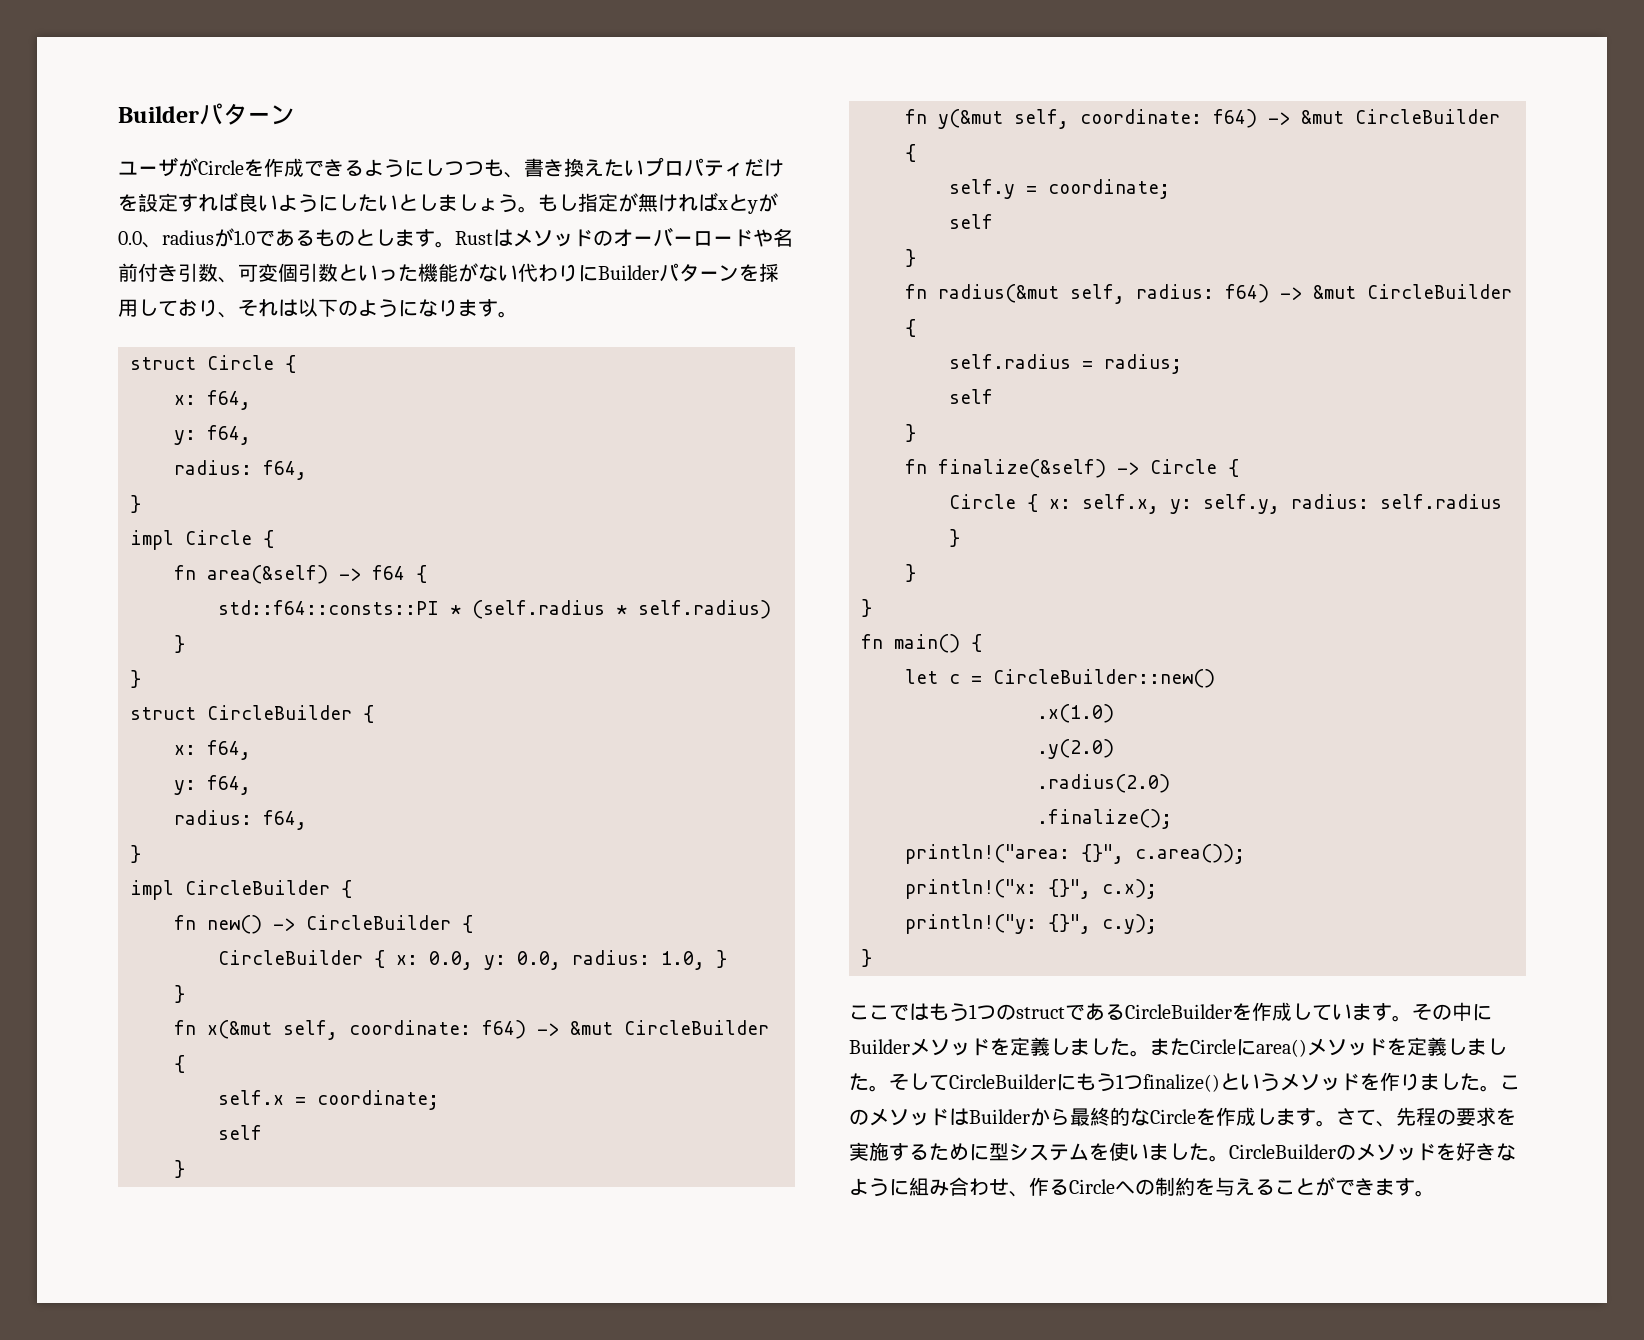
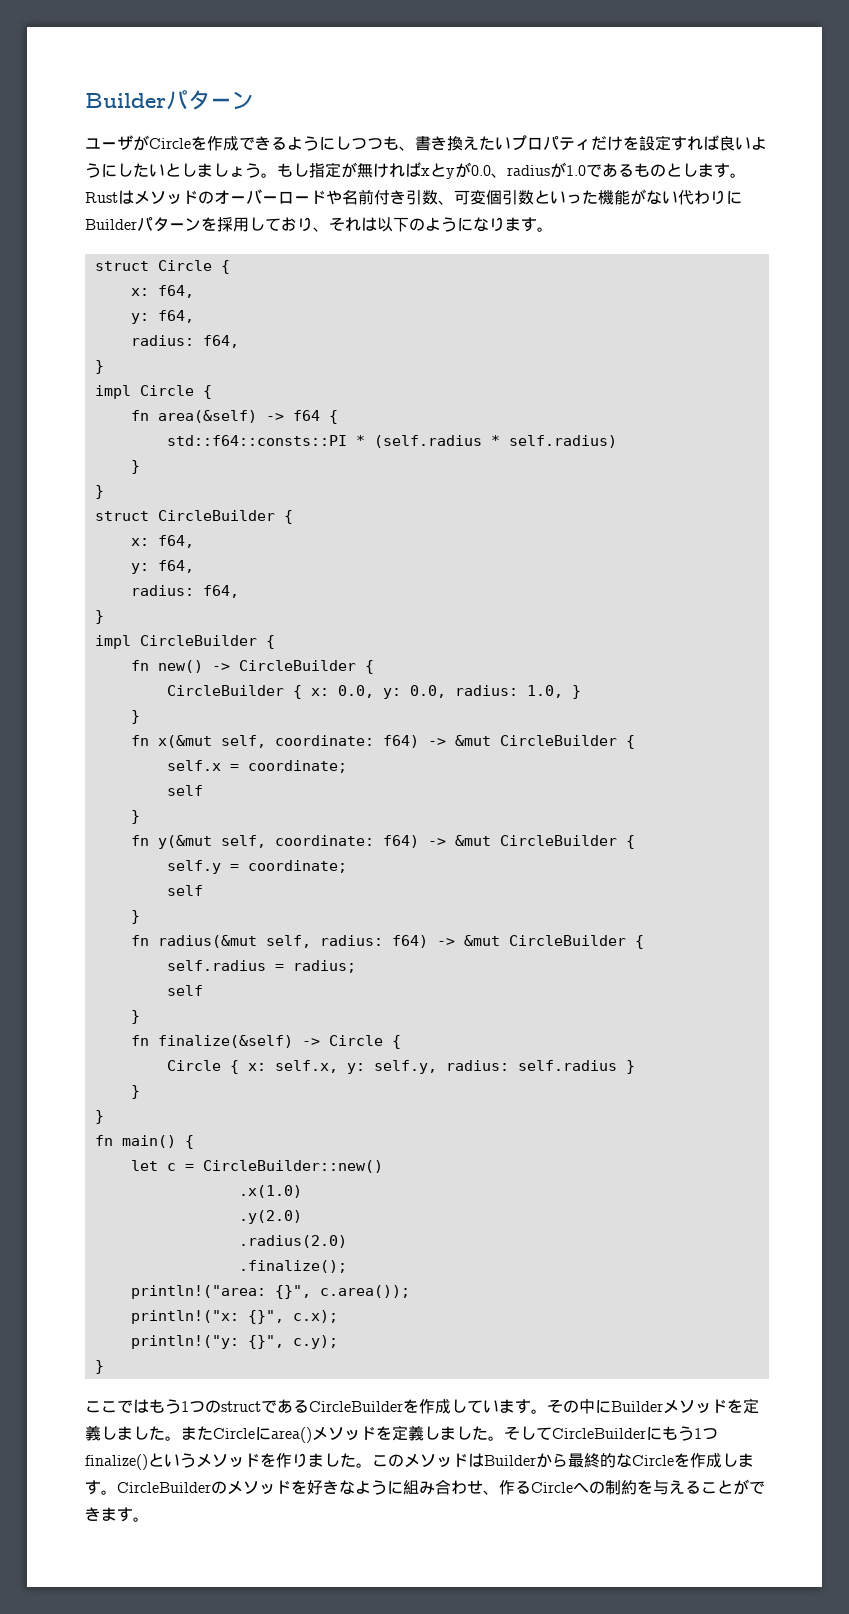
[1336,1107,1516,1127] [849,1142,1229,1162] さて、先程の要求を実施するために型システムを使いました。 -> (117, 1492) none

